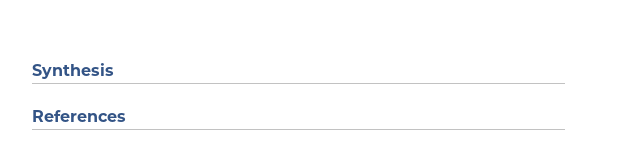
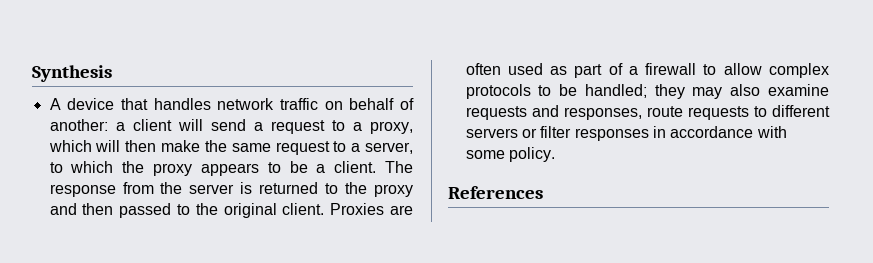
(114, 71) none -> [49,98,415,110] [49,119,413,134] [48,140,413,155] [49,161,413,176] [49,182,414,197] [49,203,414,218] [465,63,829,78] [465,84,829,99] [465,105,830,120] [465,126,787,141] [465,147,555,162] // A device that handles network traffic on behalf of another: a client will send a request to a proxy, which will then make the same request to a server, to which the proxy appears to be a client. The response from the server is returned to the proxy and then passed to the original client. Proxies are often used as part of a firewall to allow complex protocols to be handled; they may also examine requests and responses, route requests to different servers or filter responses in accordance with some policy.

